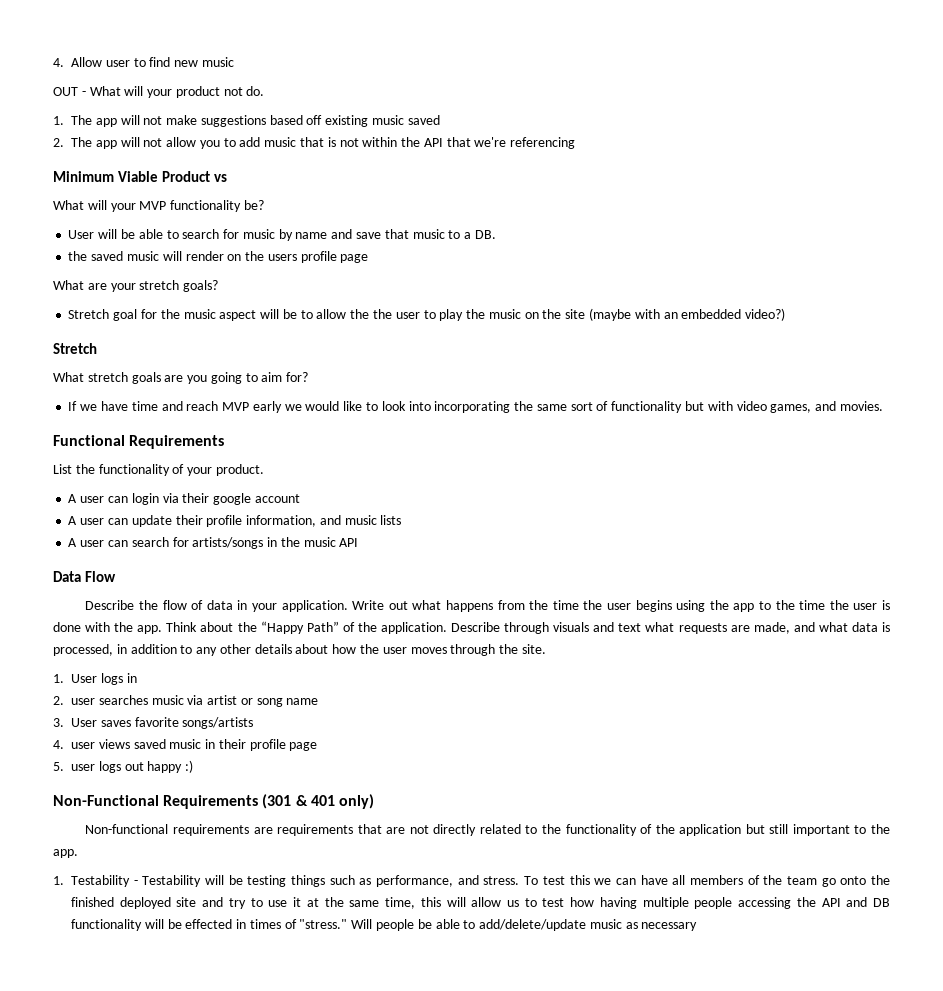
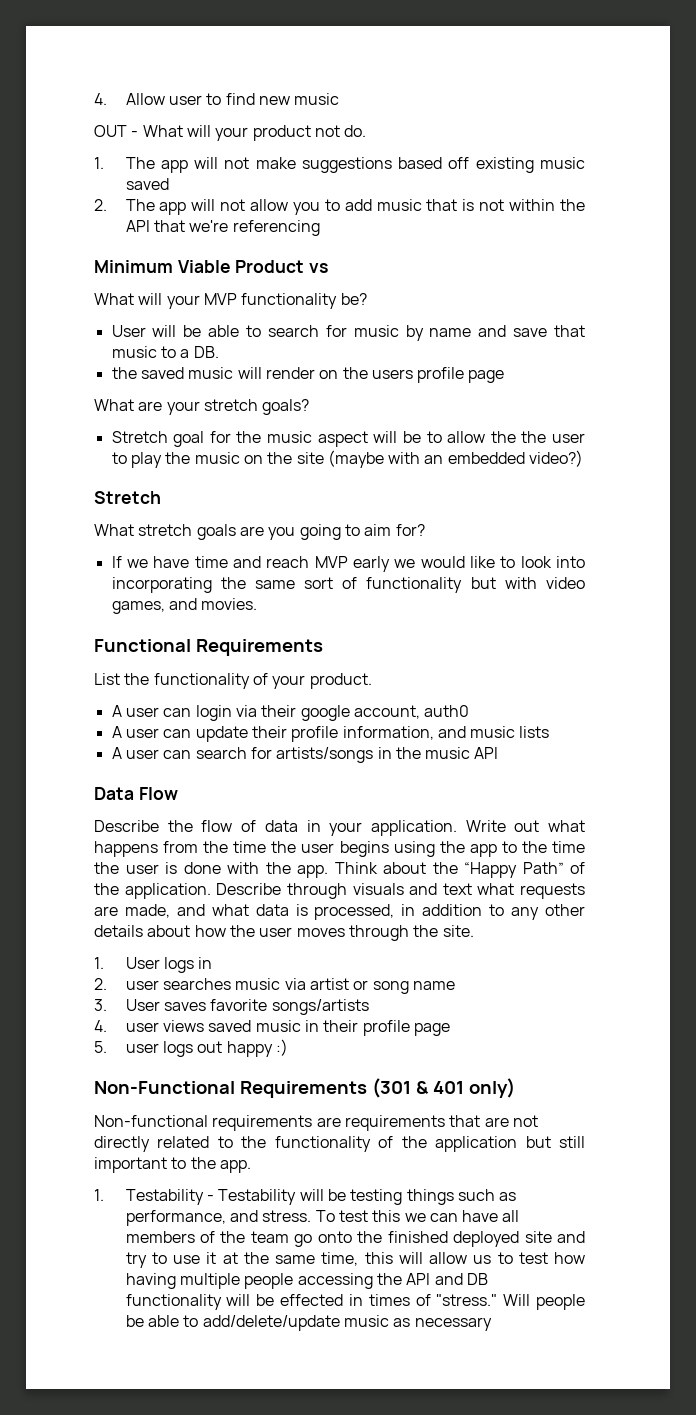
[254,494,300,503] account -> [353,705,470,719] account, auth0

